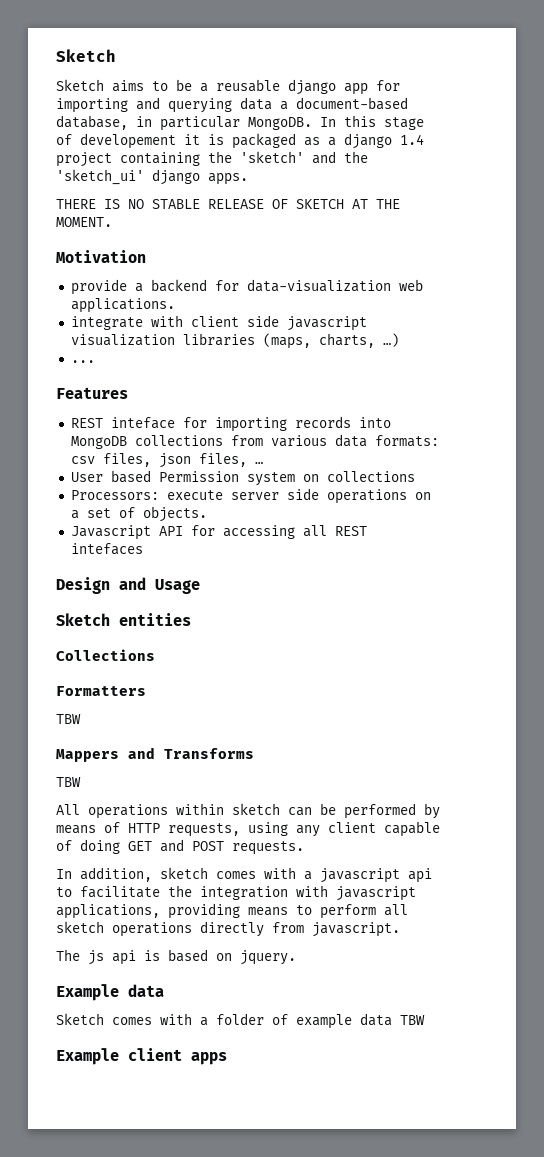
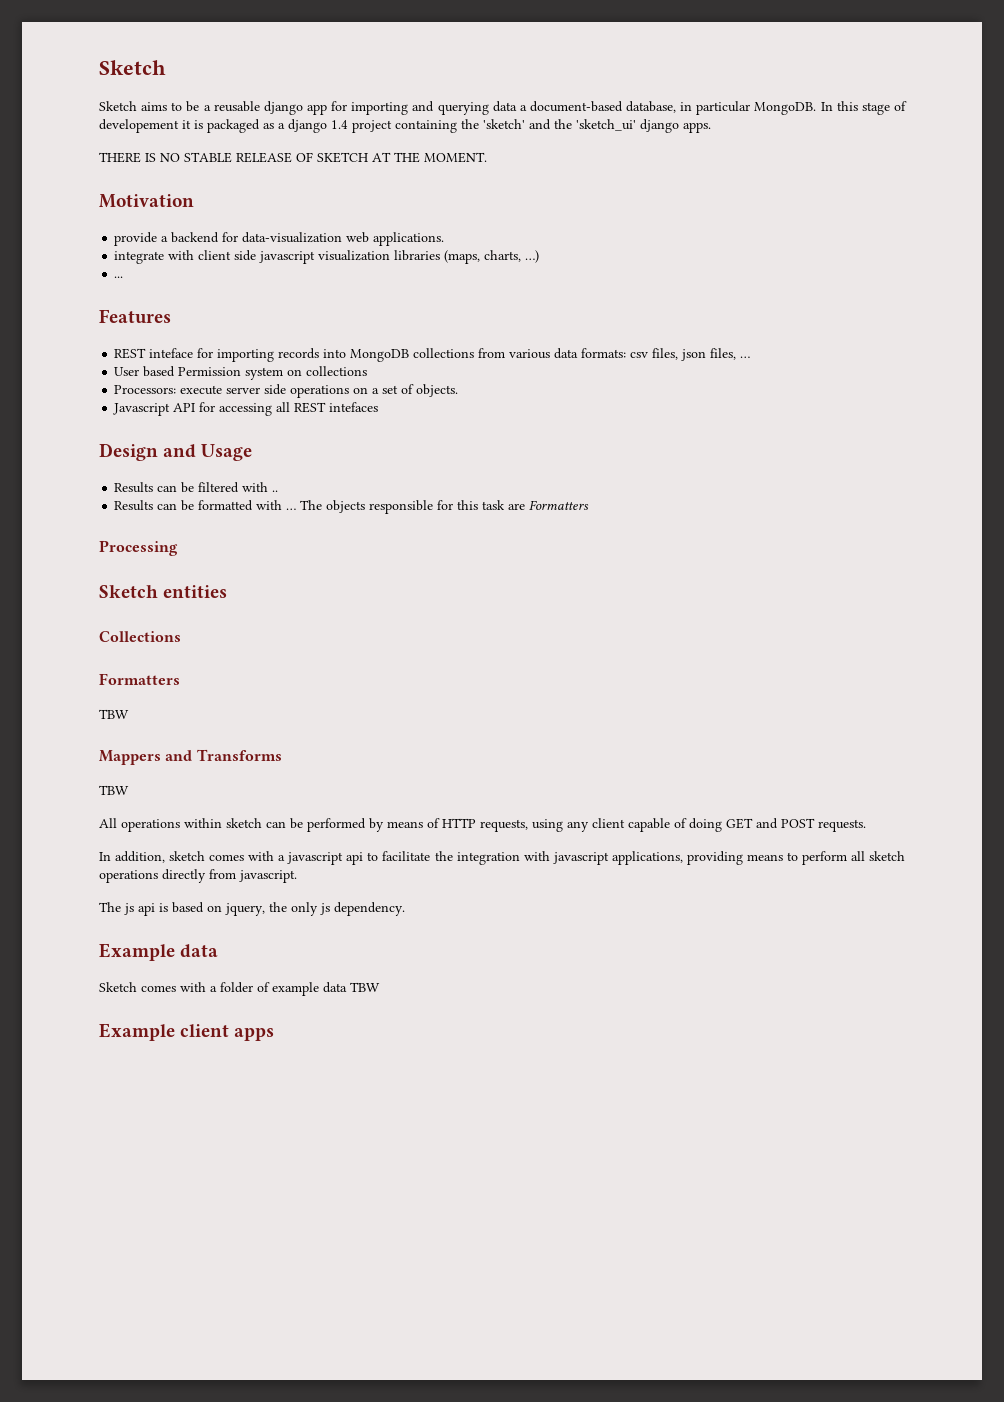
(200, 586) none -> [114,482,279,493] [114,500,590,514] [99,540,178,556] // Results can be filtered with .. // Results can be formatted with … The objects responsible for this task are Formatters // Processing
[240,950,296,965] jquery. -> [225,902,405,916] jquery, the only js dependency.

